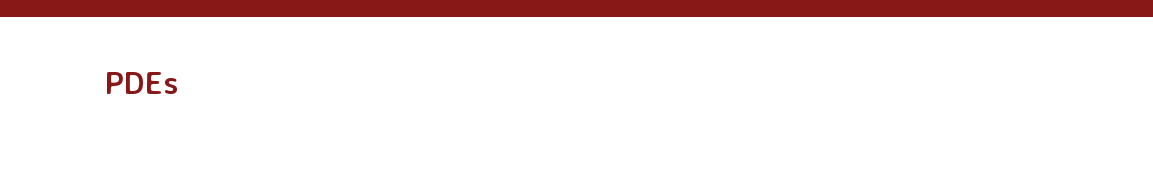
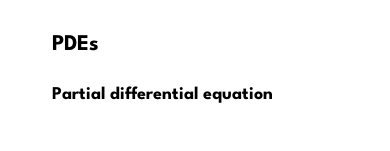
(178, 83) none -> [52,86,273,103] // Partial differential equation

